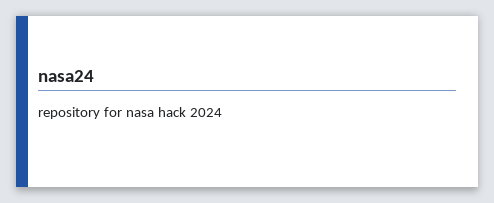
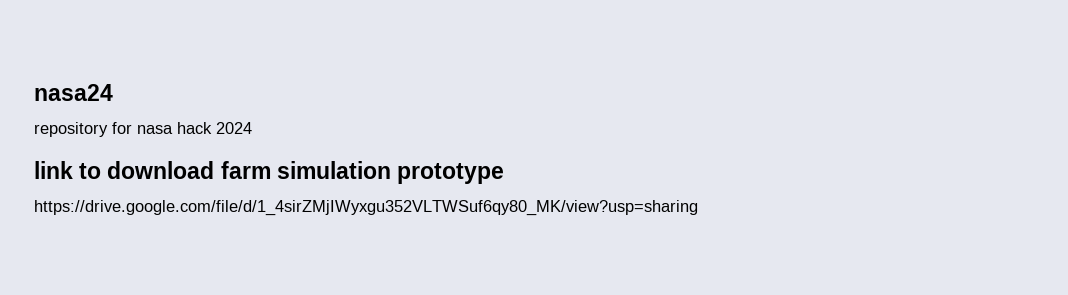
(222, 112) none -> [34,161,505,184] [34,200,698,216] // link to download farm simulation prototype // https://drive.google.com/file/d/1_4sirZMjIWyxgu352VLTWSuf6qy80_MK/view?usp=sharing

